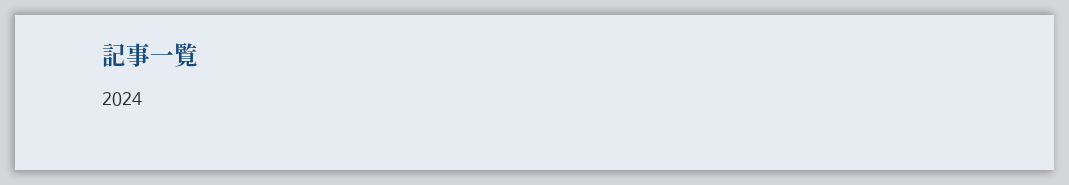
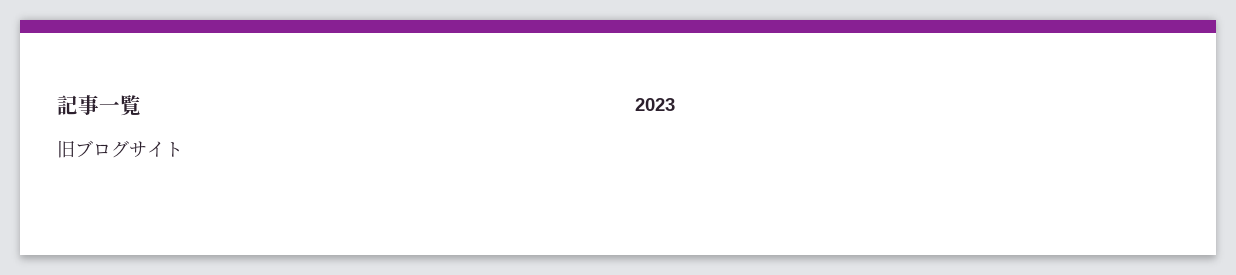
[102,92,142,106] 2024 -> [57,140,183,158] [635,98,675,111] 旧ブログサイト // 2023

